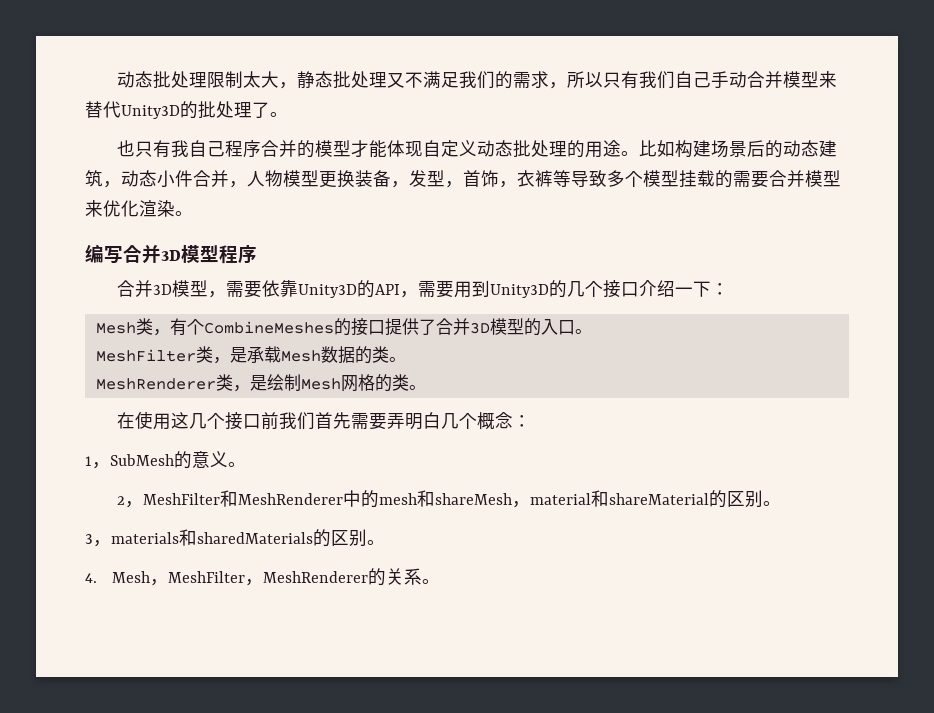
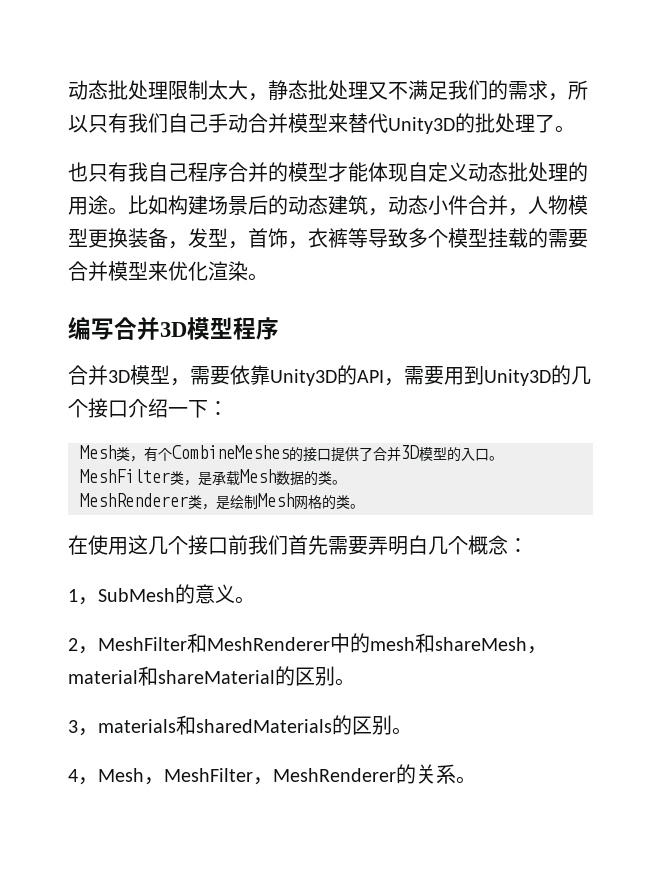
[85,573,97,583] 4. -> [68,769,98,785] 4，

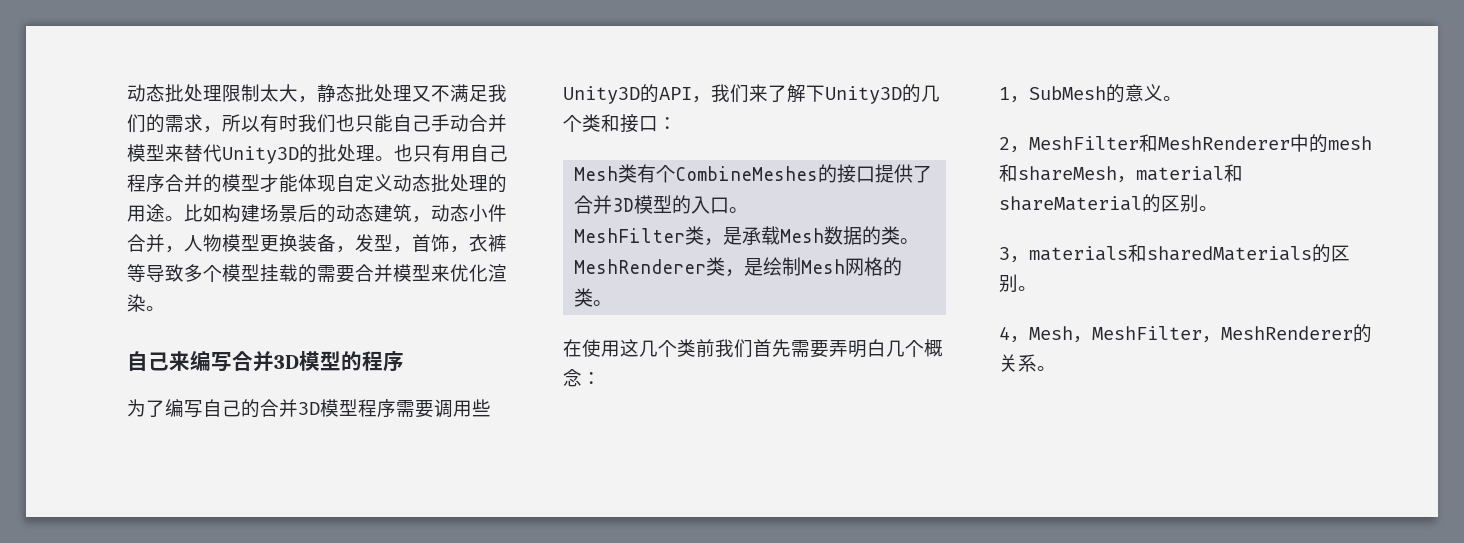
[88,113,168,133] 只有我们 -> [260,114,393,133] 有时我们也只能
[535,114,575,133] [68,162,148,182] 了。 // 也只有我 -> [375,144,470,163] 。也只有用
(268, 277) none -> [127,351,190,371] 自己来
(233, 328) none -> [341,351,362,371] 的
[68,365,591,386] [68,398,208,418] 合并3D模型，需要依靠Unity3D的API，需要用到Unity3D的几个接口介绍一下 -> [127,399,491,418] [563,84,940,104] [563,114,658,133] 为了编写自己的合并3D模型程序需要调用些Unity3D的API，我们来了解下Unity3D的几个类和接口
[130,456,144,462] ， -> (638, 173) none
[188,535,228,555] 接口 -> [677,339,696,357] 类

